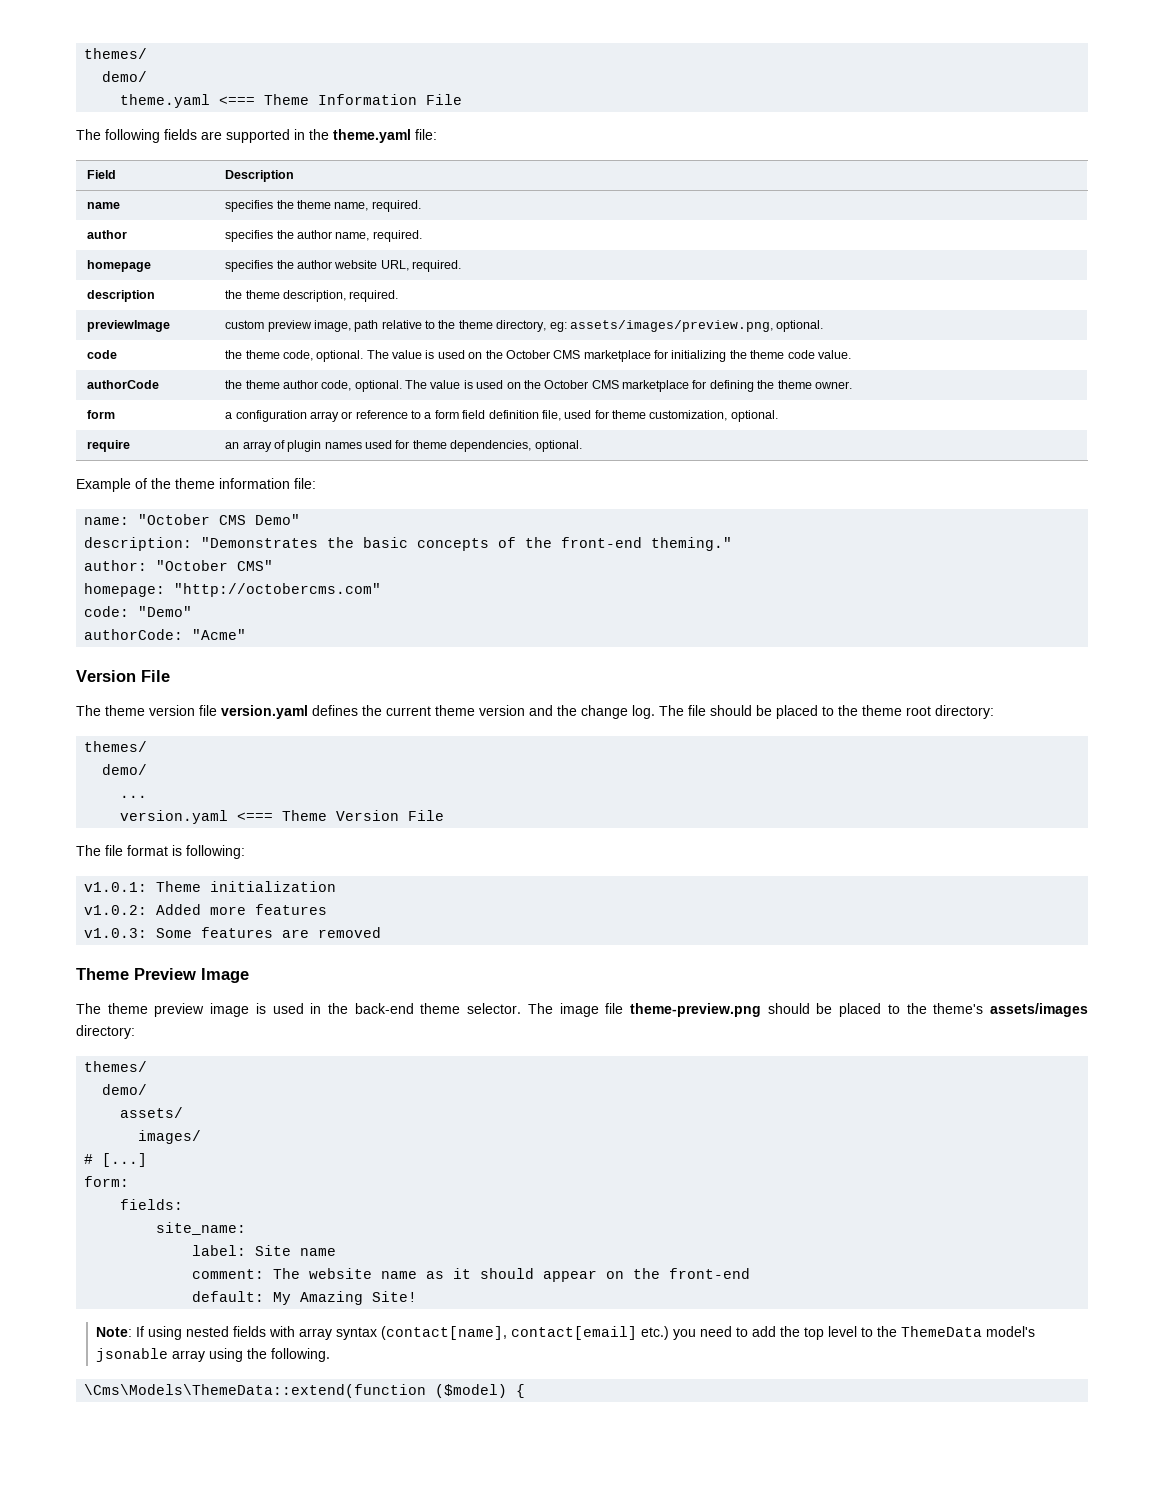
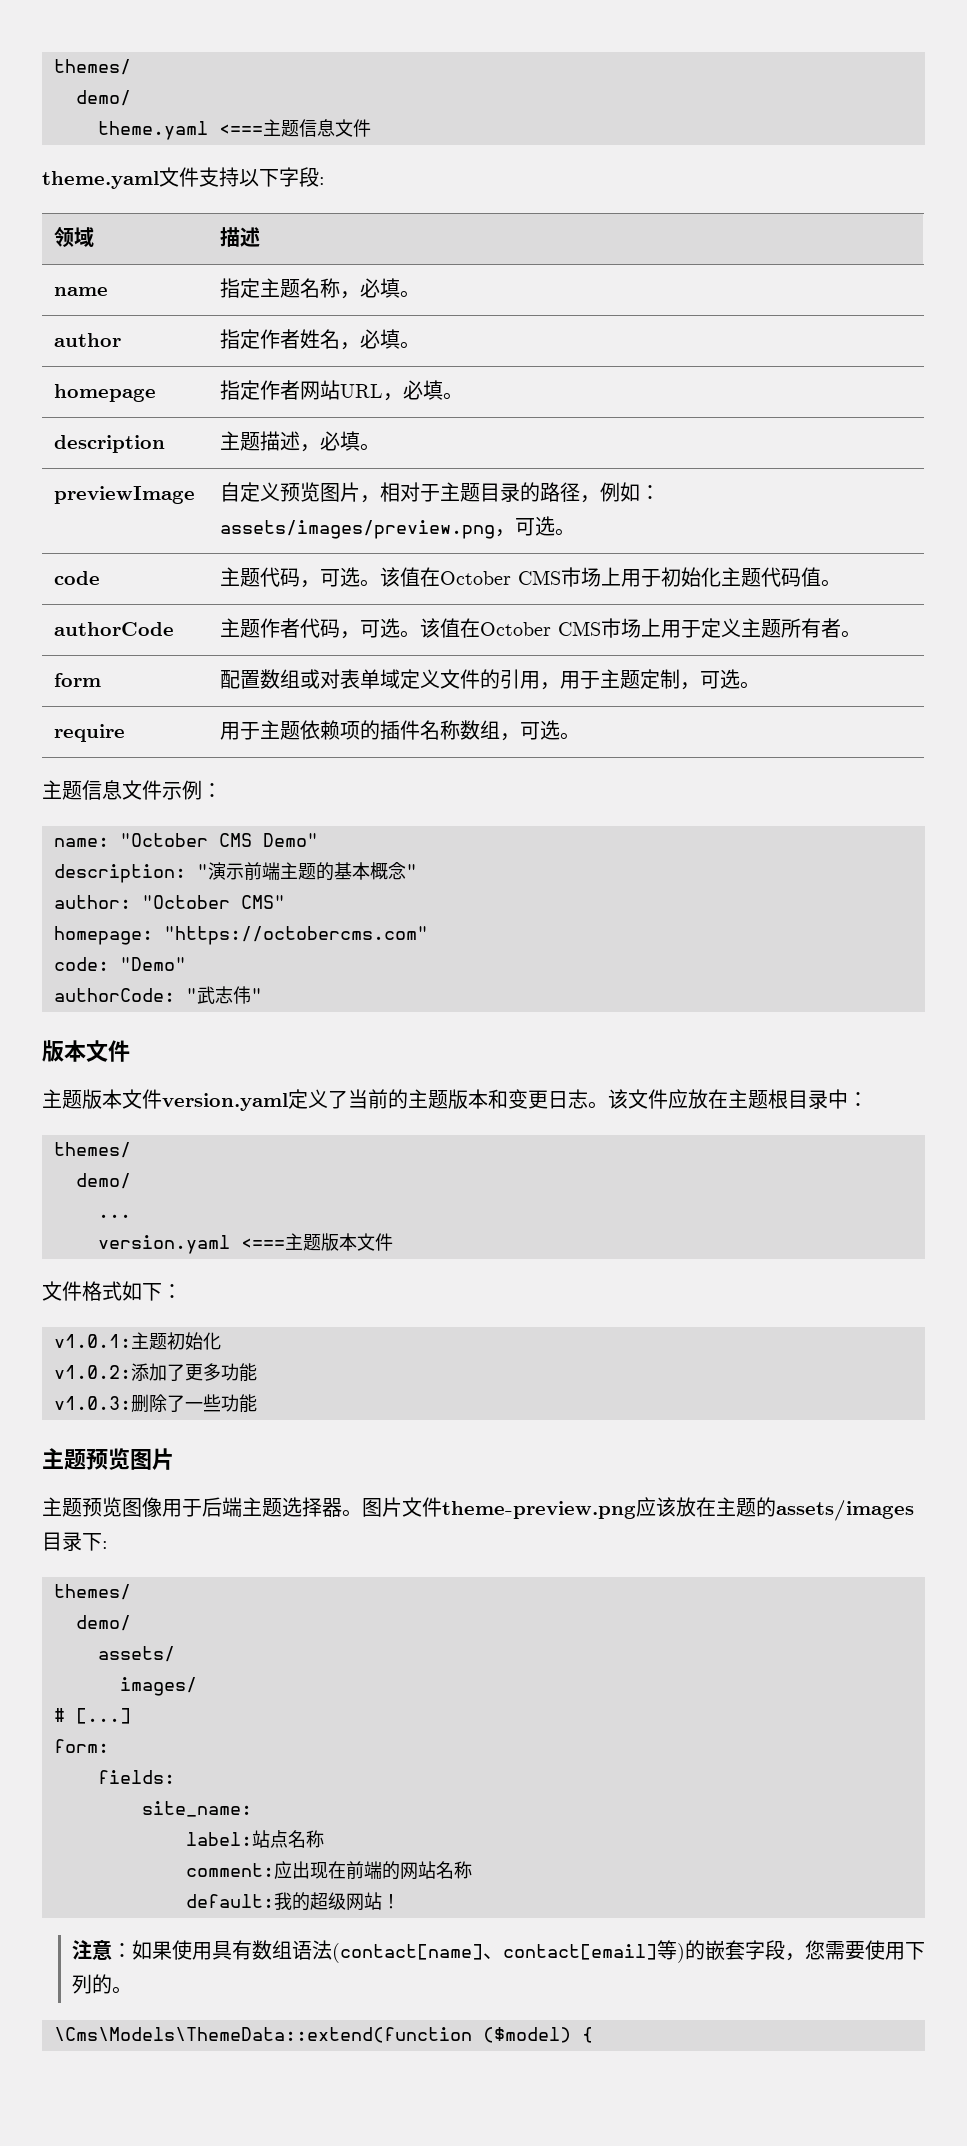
[264,94,463,105] [76,129,437,143] [87,170,117,179] [225,170,295,182] [87,202,121,209] [225,200,421,212] [87,230,128,239] [225,230,422,242] [87,260,152,272] [225,260,462,272] [87,290,156,302] [225,290,399,302] [87,320,171,332] [225,320,824,332] [87,350,118,359] [225,350,851,362] [87,380,160,389] [225,380,852,392] [87,410,116,419] [225,410,778,422] [87,440,131,452] [225,440,582,452] [76,478,316,492] Theme Information File // The following fields are supported in the theme.yaml file: // Field | Description // name | specifies the theme name, required. // author | specifies the author name, required. // homepage | specifies the author website URL, required. // description | the theme description, required. // previewImage | custom preview image, path relative to the theme directory, eg: assets/images/preview.png, optional. // code | the theme code, optional. The value is used on the October CMS marketplace for initializing the theme code value. // authorCode | the theme author code, optional. The value is used on the October CMS marketplace for defining the theme owner. // form | a configuration array or reference to a form field definition file, used for theme customization, optional. // require | an array of plugin names used for theme dependencies, optional. // Example of the theme information file: -> [263,119,371,137] [42,167,325,189] [54,227,95,247] [220,227,261,247] [54,287,109,296] [220,278,421,299] [54,333,122,347] [220,329,421,350] [54,384,157,402] [220,380,464,401] [54,435,166,453] [220,431,381,452] [54,486,196,504] [220,482,661,503] [220,516,576,539] [54,571,101,585] [220,567,842,588] [54,622,175,636] [220,618,862,639] [54,673,102,687] [220,669,761,690] [54,724,126,742] [220,720,581,741] [42,780,222,800] 主题信息文件 // theme.yaml文件支持以下字段: // 领域 | 描述 // name | 指定主题名称，必填。 // author | 指定作者姓名，必填。 // homepage | 指定作者网站URL，必填。 // description | 主题描述，必填。 // previewImage | 自定义预览图片，相对于主题目录的路径，例如：assets/images/preview.png，可选。 // code | 主题代码，可选。该值在October CMS市场上用于初始化主题代码值。 // authorCode | 主题作者代码，可选。该值在October CMS市场上用于定义主题所有者。 // form | 配置数组或对表单域定义文件的引用，用于主题定制，可选。 // require | 用于主题依赖项的插件名称数组，可选。 // 主题信息文件示例：
[201,537,733,551] "Demonstrates the basic concepts of the front-end theming." -> [197,862,417,881] "演示前端主题的基本概念"
[174,583,382,597] "http://octobercms.com" -> [164,926,428,945] "https://octobercms.com"
[192,629,247,640] [76,670,170,682] [76,705,994,719] "Acme" // Version File // The theme version file version.yaml defines the current theme version and the change log. The file should be placed to the theme root directory: -> [186,986,262,1004] [42,1040,130,1062] [42,1089,868,1111] "武志伟" // 版本文件 // 主题版本文件version.yaml定义了当前的主题版本和变更日志。该文件应放在主题根目录中：
[282,810,445,821] [76,845,245,859] Theme Version File // The file format is following: -> [285,1233,393,1251] [42,1281,182,1301] 主题版本文件 // 文件格式如下：
[156,881,337,892] Theme initialization -> [131,1332,221,1350] 主题初始化
[156,904,328,915] [84,927,382,938] [76,968,249,983] [76,1003,1088,1017] [76,1025,135,1039] Added more features // v1.0.3: Some features are removed // Theme Preview Image // The theme preview image is used in the back-end theme selector. The image file theme-preview.png should be placed to the theme's assets/images directory: -> [131,1363,257,1382] [54,1394,257,1413] [42,1448,174,1470] [42,1497,914,1521] [42,1532,108,1551] 添加了更多功能 // v1.0.3:删除了一些功能 // 主题预览图片 // 主题预览图像用于后端主题选择器。图片文件theme-preview.png应该放在主题的assets/images目录下:
[255,1245,337,1256] Site name -> [252,1830,324,1848] 站点名称
[273,1268,751,1282] [192,1291,418,1305] [95,1326,1035,1340] [95,1348,330,1362] The website name as it should appear on the front-end // default: My Amazing Site! // Note: If using nested fields with array syntax (contact[name], contact[email] etc.) you need to add the top level to the ThemeData model's jsonable array using the following. -> [274,1861,472,1880] [186,1892,400,1911] [71,1940,925,1963] [71,1974,132,1994] 应出现在前端的网站名称 // default:我的超级网站！ // 注意：如果使用具有数组语法(contact[name]、contact[email]等)的嵌套字段，您需要使用下列的。

